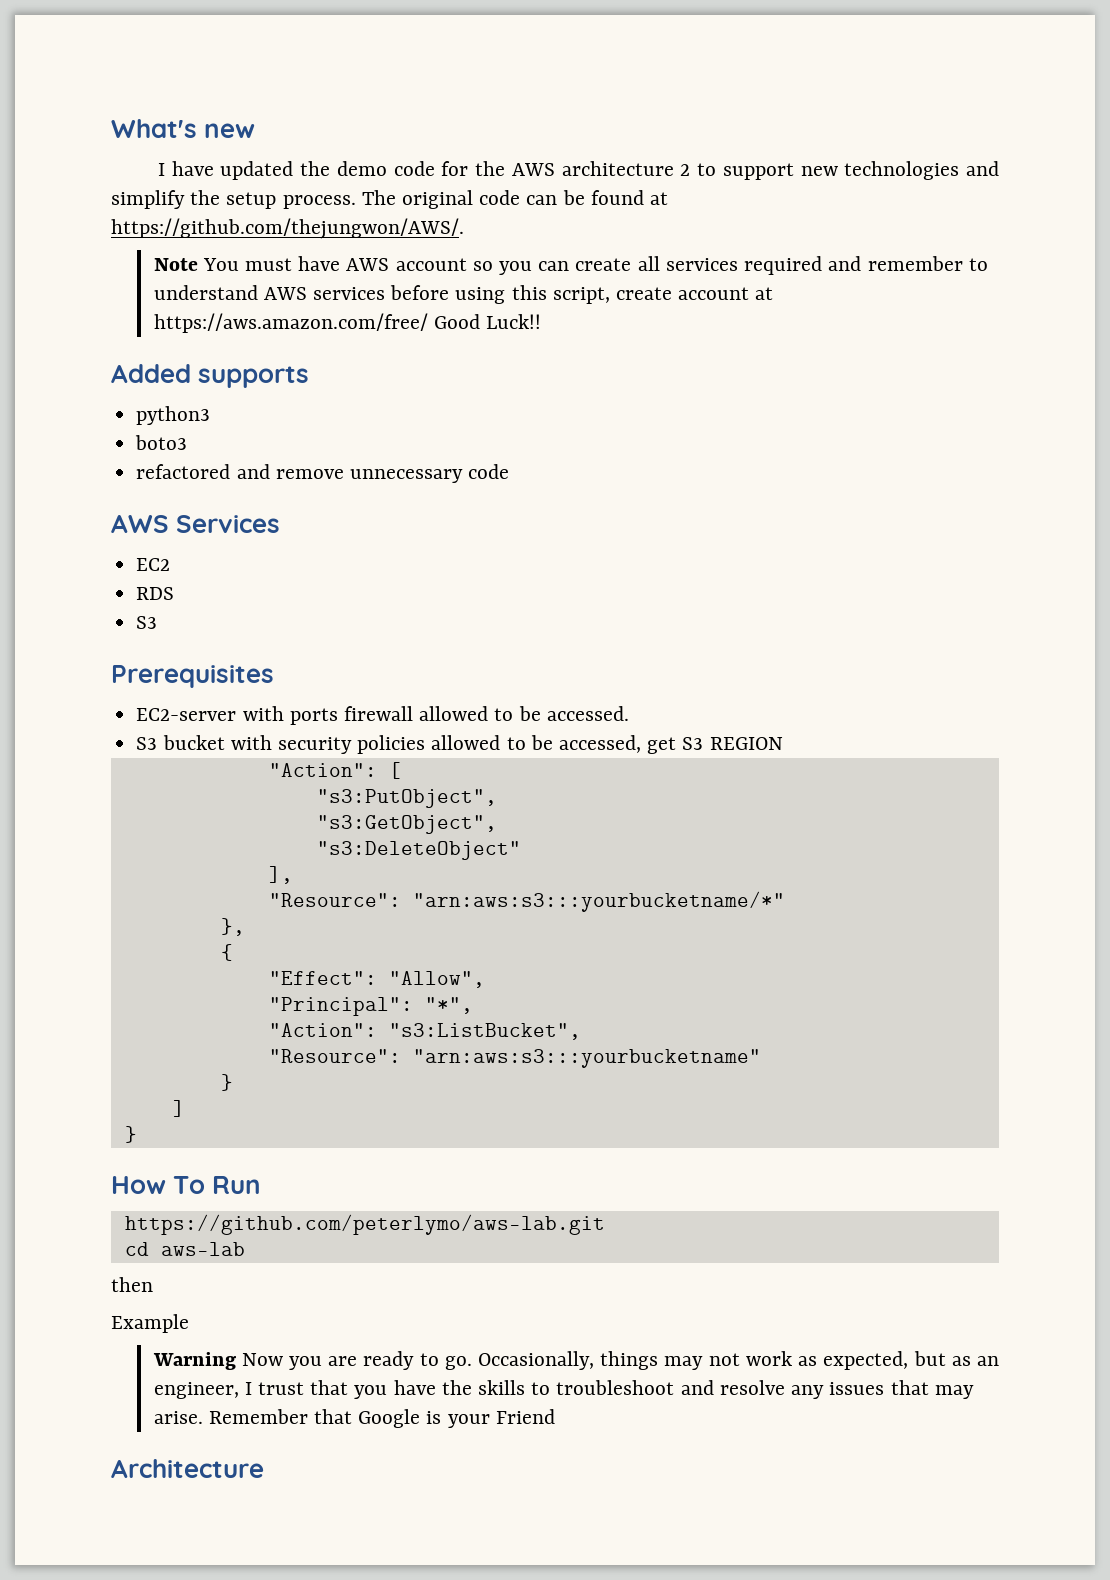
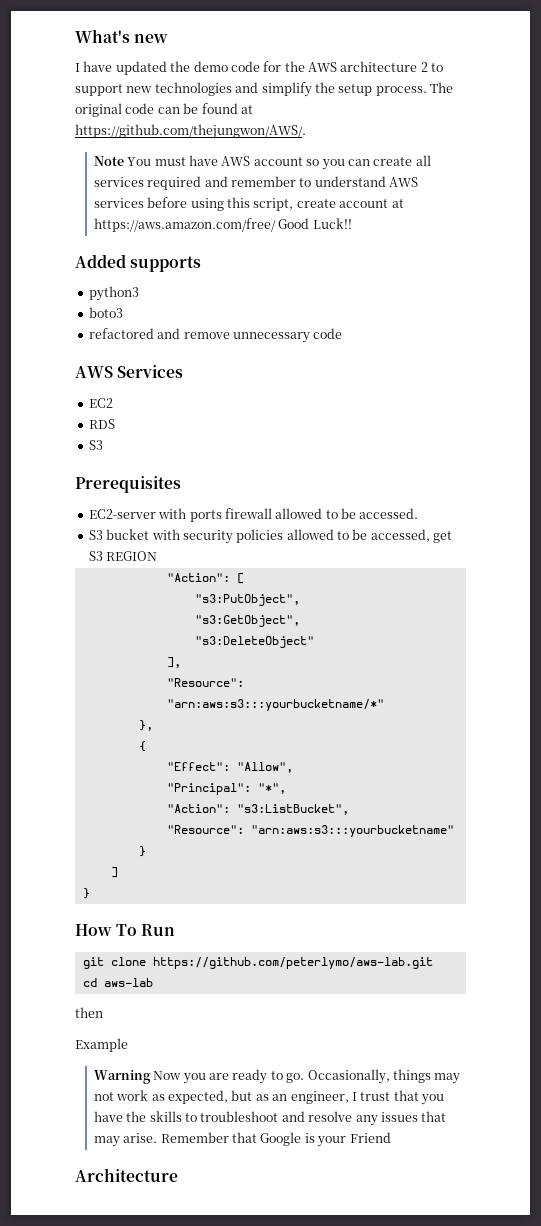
(262, 1185) none -> [82,957,146,969] git clone

